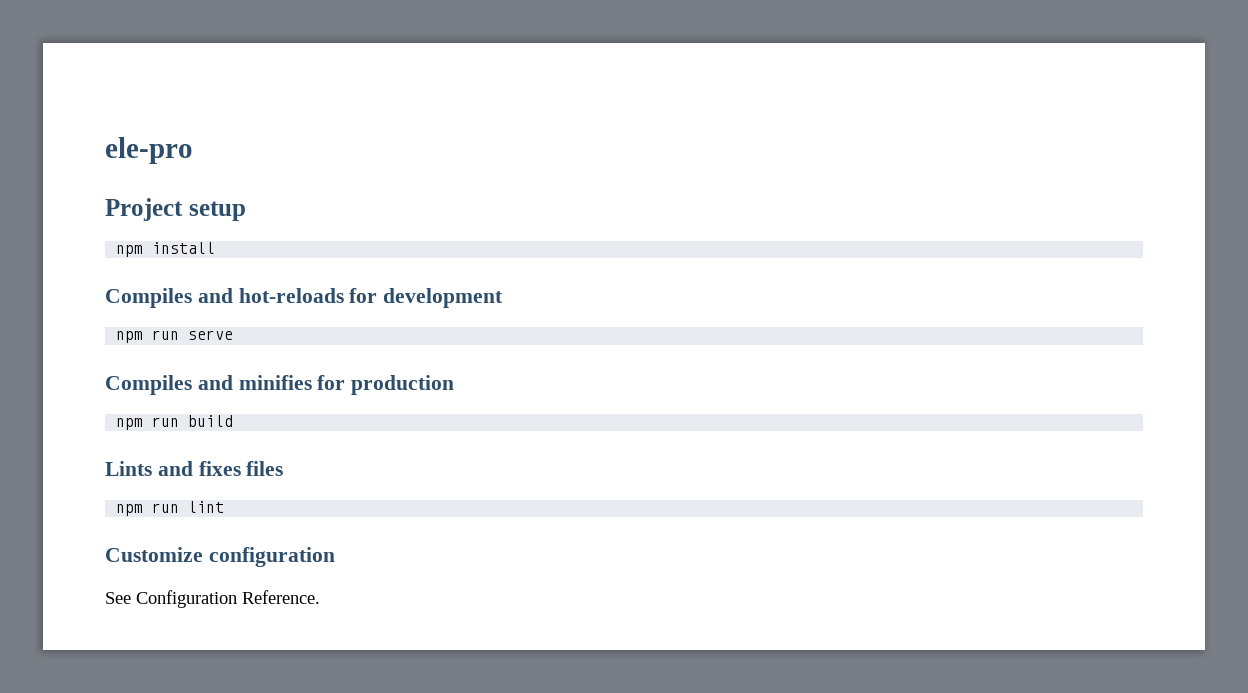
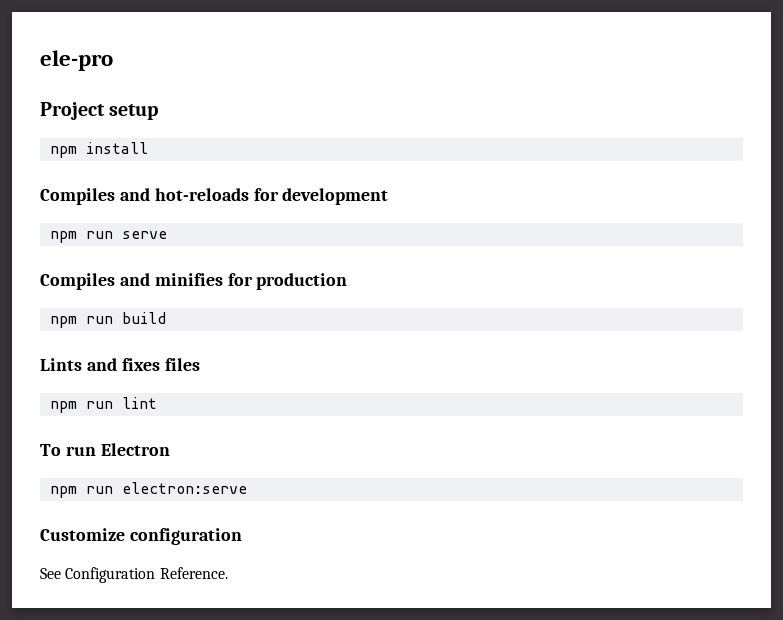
(225, 507) none -> [40,443,170,456] [49,482,247,498] // To run Electron // npm run electron:serve

